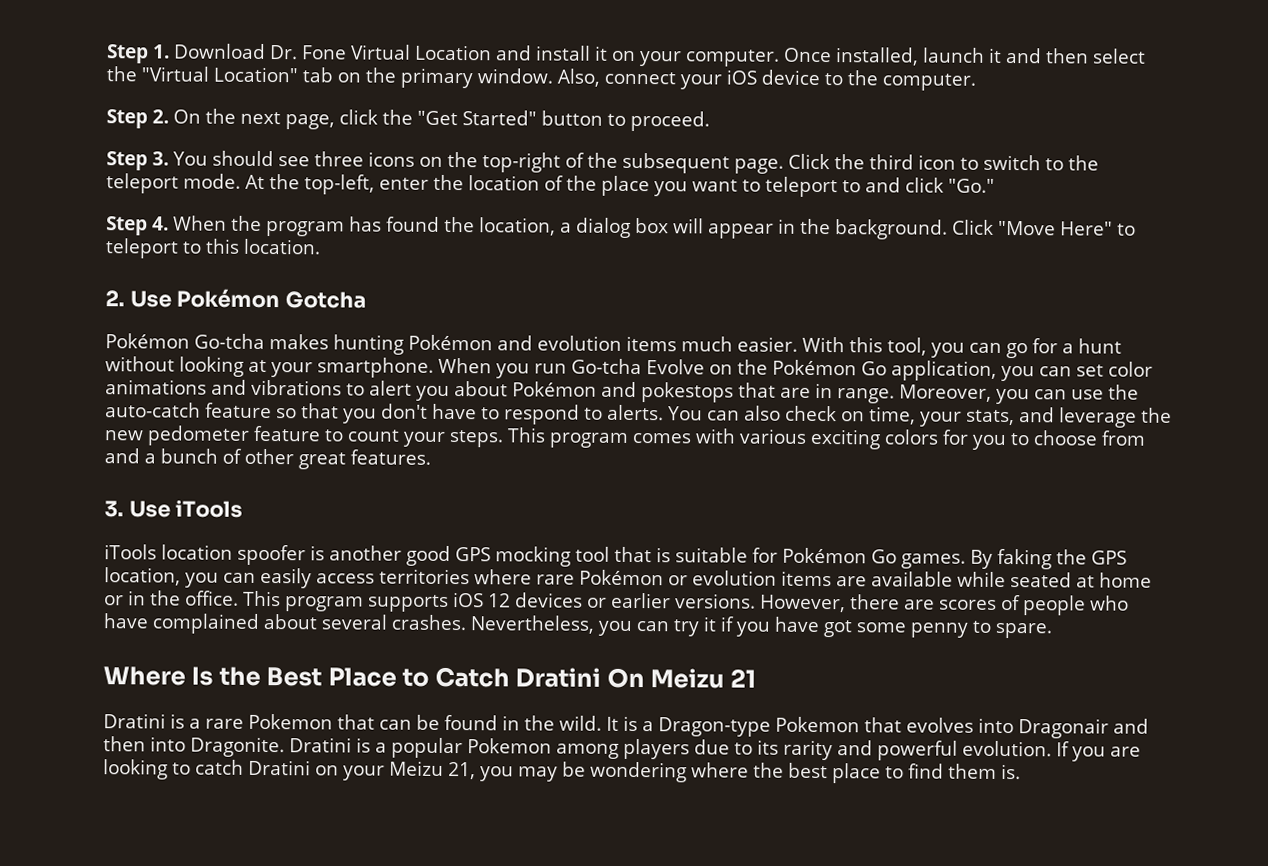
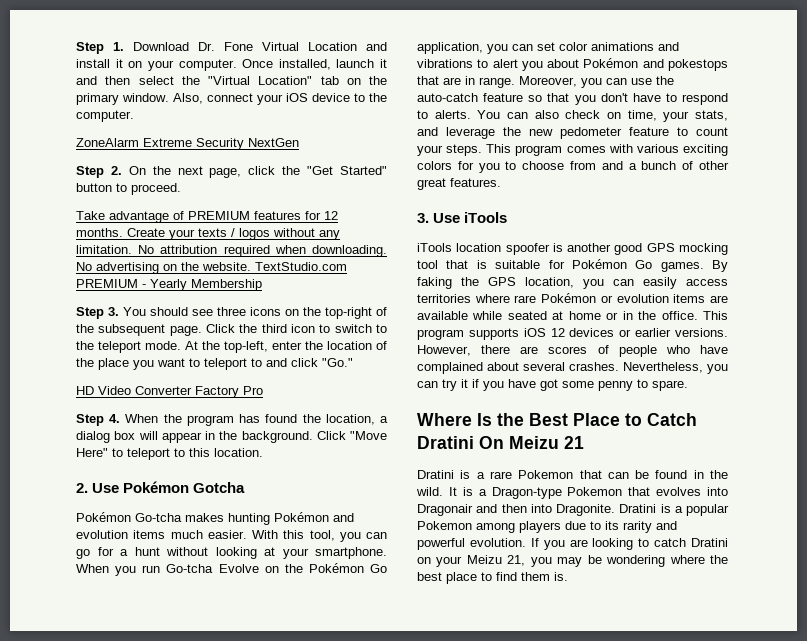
(976, 82) none -> [76,138,299,150] // ZoneAlarm Extreme Security NextGen
(710, 121) none -> [76,211,338,223] [76,228,340,240] [76,245,387,257] [76,262,347,274] [76,279,262,291] // Take advantage of PREMIUM features for 12 months. Create your texts / logos without any limitation. No attribution required when downloading. No advertising on the website. TextStudio.com PREMIUM - Yearly Membership
(995, 185) none -> [76,386,263,398] // HD Video Converter Factory Pro

